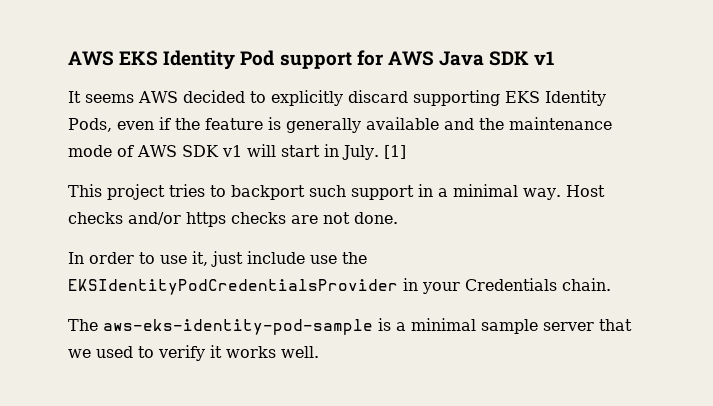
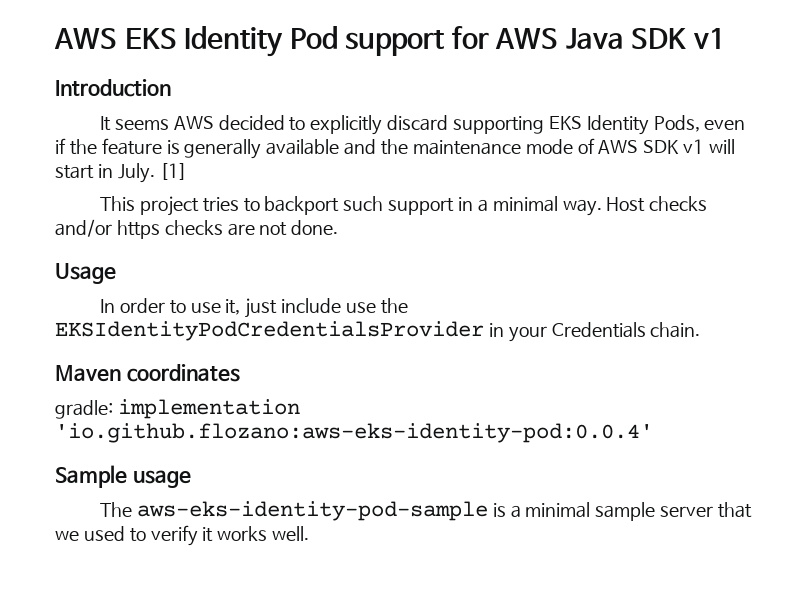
(555, 58) none -> [55,79,171,97] // Introduction
(398, 218) none -> [55,263,116,284] // Usage
(611, 284) none -> [55,364,240,382] [55,399,300,419] [55,423,653,443] [55,465,191,488] // Maven coordinates // gradle: implementation 'io.github.flozano:aws-eks-identity-pod:0.0.4' // Sample usage

